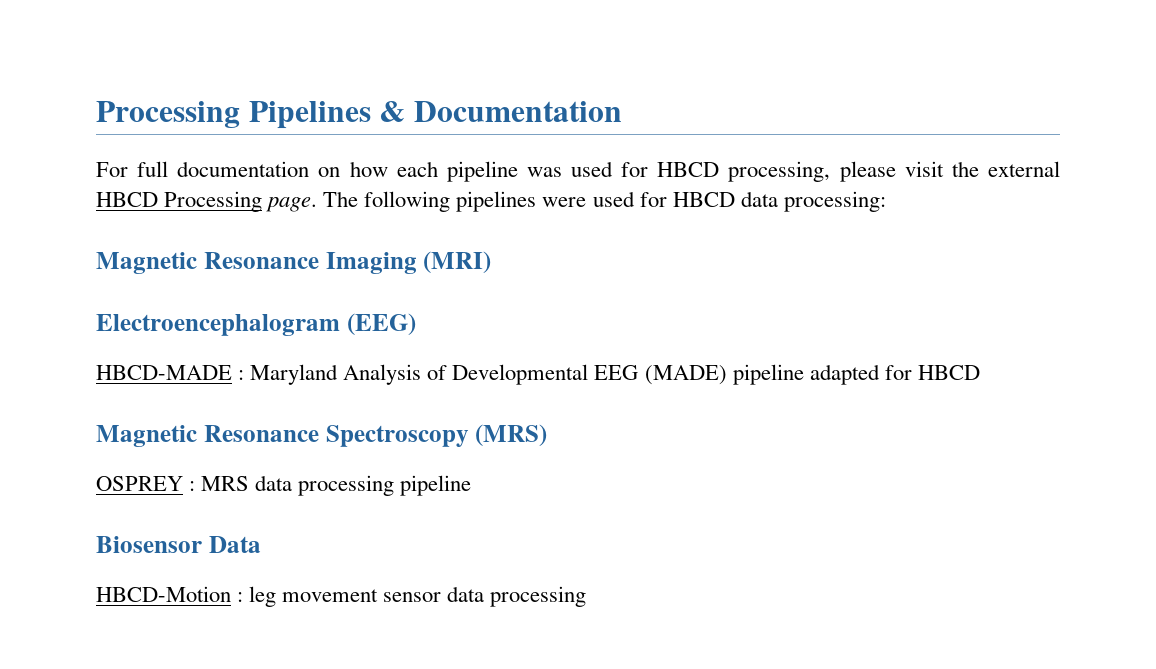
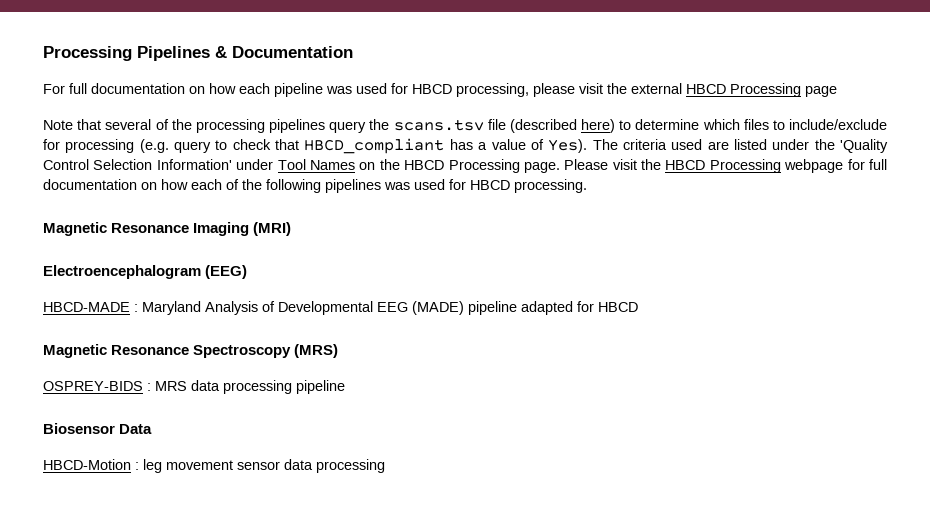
[266,191,359,212] page. The -> [805,86,837,97] [43,119,887,133] [43,138,889,154] [43,159,888,173] [43,179,262,190] page // Note that several of the processing pipelines query the scans.tsv file (described here) to determine which files to include/exclude for processing (e.g. query to check that HBCD_compliant has a value of Yes). The criteria used are listed under the 'Quality Control Selection Information' under Tool Names on the HBCD Processing page. Please visit the HBCD Processing webpage for full documentation on how each of the
[542,191,886,212] were used for HBCD data processing: -> [384,179,587,193] was used for HBCD processing.
[96,476,183,491] OSPREY -> [43,381,143,391] OSPREY-BIDS

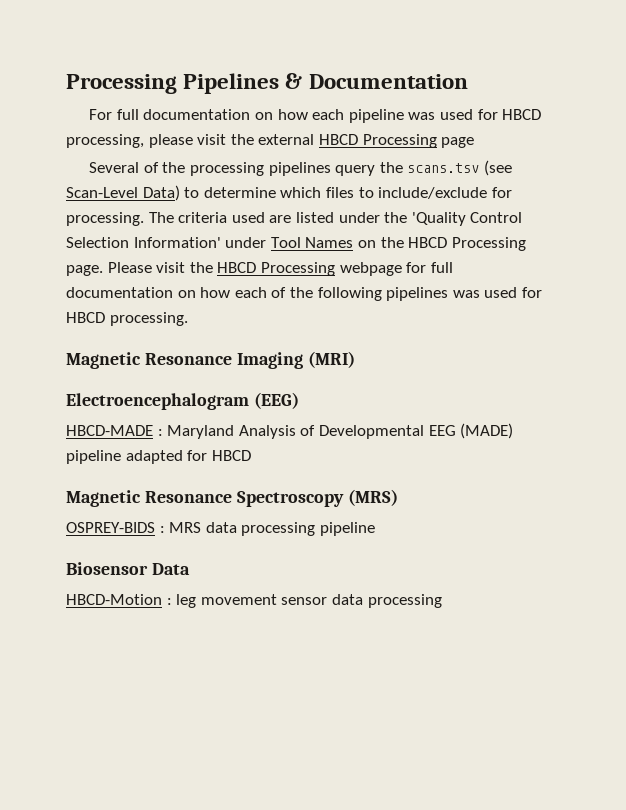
[43,119,152,130] Note that several -> [89,162,140,173] Several
[487,119,616,133] file (described here) -> [483,160,512,176] [66,185,180,201] (see Scan-Level Data)
[65,138,588,154] processing (e.g. query to check that HBCD_compliant has a value of Yes). -> [66,212,144,226] processing.

